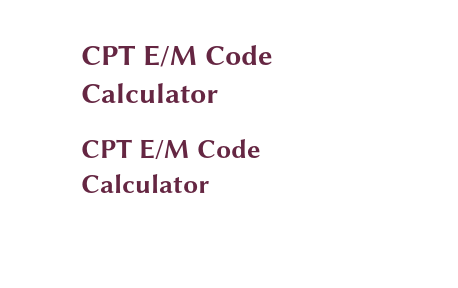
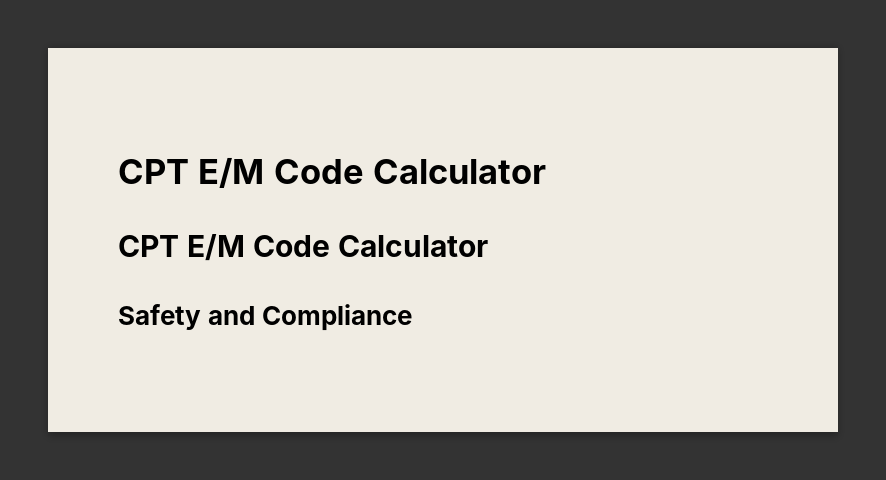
(209, 183) none -> [118,304,413,331] // Safety and Compliance

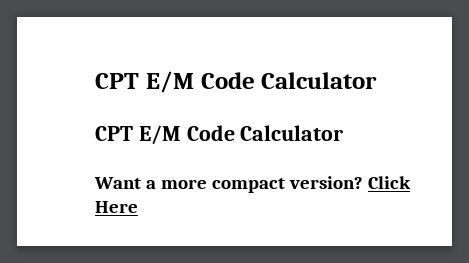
[118,304,413,331] Safety and Compliance -> [94,176,411,193] [95,201,138,213] Want a more compact version? Click Here

